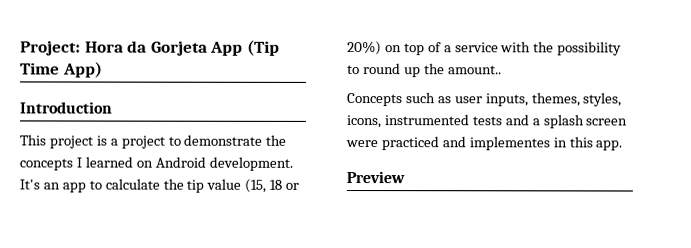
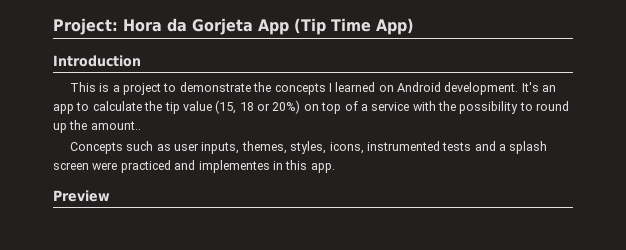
[48,135,93,149] project -> (96, 87) none

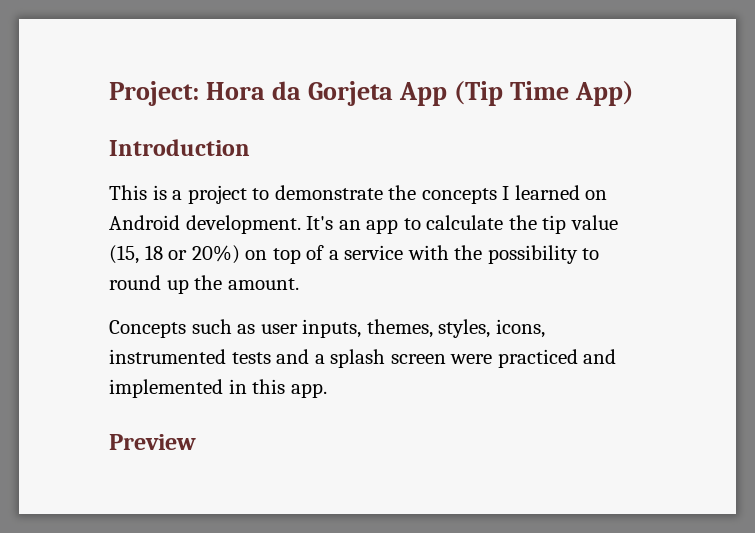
[90,121,141,130] amount.. -> [227,278,299,290] amount.
[198,160,270,173] implementes -> [109,379,223,398] implemented

